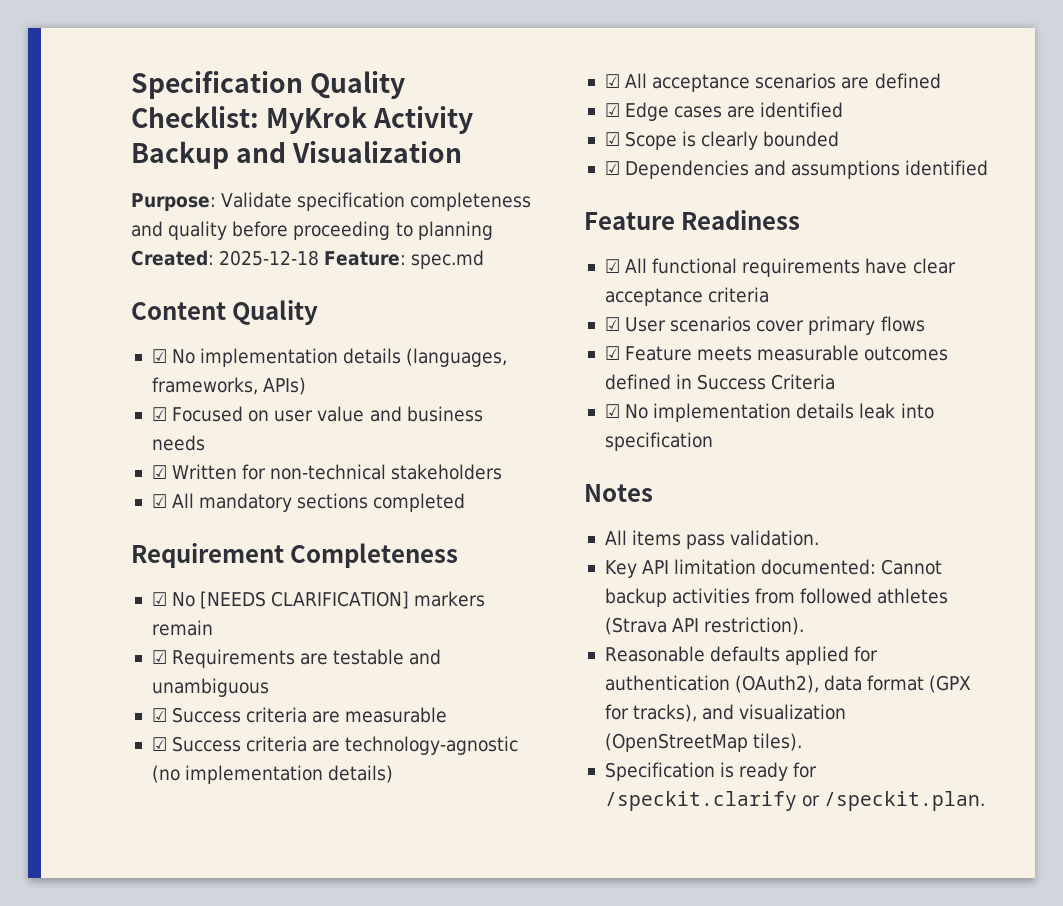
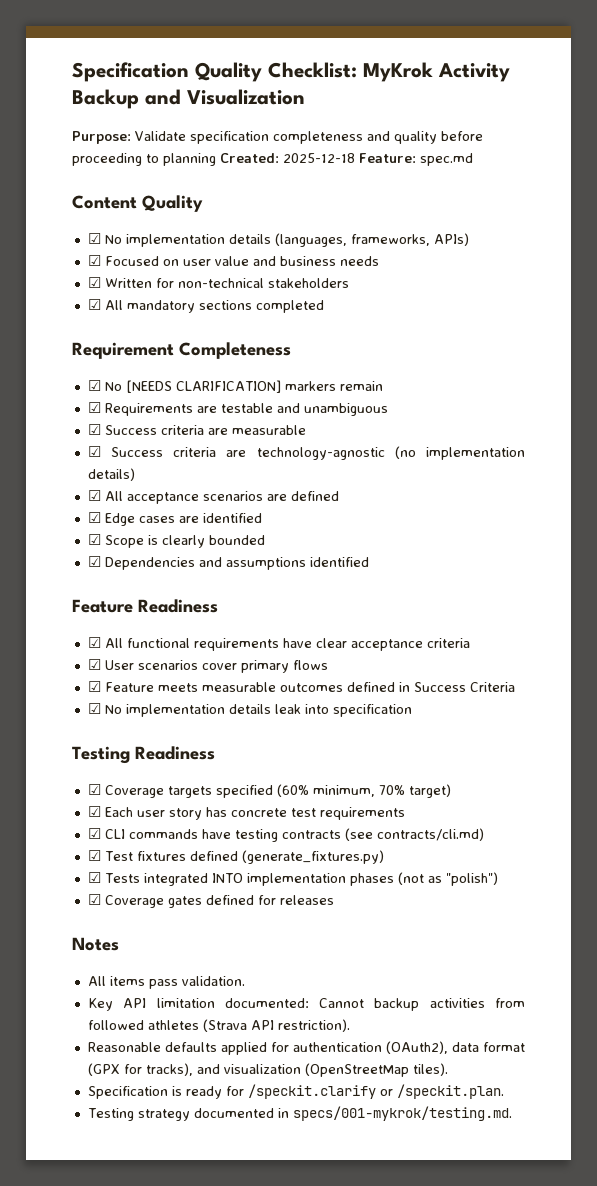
(713, 441) none -> [72,746,215,764] [87,784,451,798] [87,806,405,820] [87,828,484,842] [87,850,384,864] [87,872,498,886] [87,894,334,908] // Testing Readiness // ☑ Coverage targets specified (60% minimum, 70% target) // ☑ Each user story has concrete test requirements // ☑ CLI commands have testing contracts (see contracts/cli.md) // ☑ Test fixtures defined (generate_fixtures.py) // ☑ Tests integrated INTO implementation phases (not as "polish") // ☑ Coverage gates defined for releases
(986, 801) none -> [87,1106,512,1121] // Testing strategy documented in specs/001-mykrok/testing.md.

